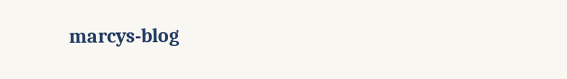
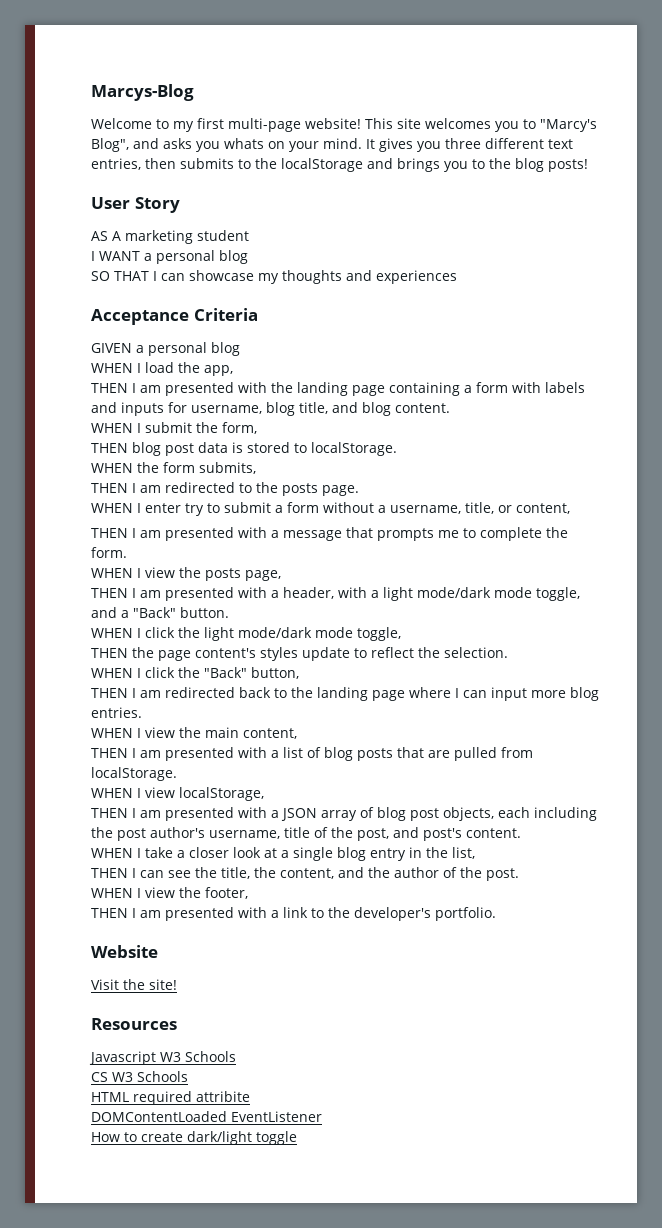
[68,26,180,47] marcys-blog -> [91,84,194,101] [91,118,597,132] [91,138,573,152] [91,158,588,172] [91,197,180,213] [91,230,249,244] [91,250,248,264] [91,270,457,284] [91,308,258,325] [91,342,240,356] [91,362,233,376] [91,382,585,396] [91,402,450,416] [91,422,257,434] [91,442,397,456] [91,462,256,474] [91,482,359,496] [91,502,570,516] [91,527,568,541] [91,547,127,558] [91,567,281,581] [91,587,580,601] [91,607,229,618] [91,627,401,641] [91,647,508,661] [91,667,299,679] [91,687,599,701] [91,707,142,718] [91,727,297,739] [91,747,533,761] [91,767,177,781] [91,787,264,801] [91,807,597,821] [91,827,521,841] [91,847,475,861] [91,867,519,881] [91,887,248,899] [91,907,496,921] [91,945,158,958] [91,979,177,990] [91,1018,177,1030] [89,1051,236,1065] [91,1071,188,1082] [91,1091,250,1105] [91,1111,322,1122] [91,1131,297,1145] Marcys-Blog // Welcome to my first multi-page website! This site welcomes you to "Marcy's Blog", and asks you whats on your mind. It gives you three different text entries, then submits to the localStorage and brings you to the blog posts! // User Story // AS A marketing student // I WANT a personal blog // SO THAT I can showcase my thoughts and experiences // Acceptance Criteria // GIVEN a personal blog // WHEN I load the app, // THEN I am presented with the landing page containing a form with labels and inputs for username, blog title, and blog content. // WHEN I submit the form, // THEN blog post data is stored to localStorage. // WHEN the form submits, // THEN I am redirected to the posts page. // WHEN I enter try to submit a form without a username, title, or content, // THEN I am presented with a message that prompts me to complete the form. // WHEN I view the posts page, // THEN I am presented with a header, with a light mode/dark mode toggle, and a "Back" button. // WHEN I click the light mode/dark mode toggle, // THEN the page content's styles update to reflect the selection. // WHEN I click the "Back" button, // THEN I am redirected back to the landing page where I can input more blog entries. // WHEN I view the main content, // THEN I am presented with a list of blog posts that are pulled from localStorage. // WHEN I view localStorage, // THEN I am presented with a JSON array of blog post objects, each including the post author's username, title of the post, and post's content. // WHEN I take a closer look at a single blog entry in the list, // THEN I can see the title, the content, and the author of the post. // WHEN I view the footer, // THEN I am presented with a link to the developer's portfolio. // Website // Visit the site! // Resources // Javascript W3 Schools // CS W3 Schools // HTML required attribite // DOMContentLoaded EventListener // How to create dark/light toggle

